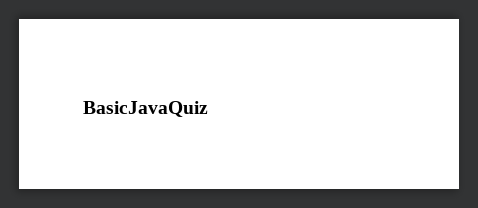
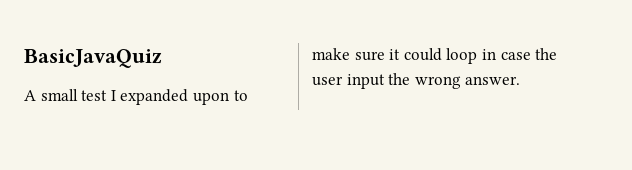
(208, 109) none -> [24,89,248,105] [312,48,558,64] [312,73,521,89] // A small test I expanded upon to make sure it could loop in case the user input the wrong answer.

